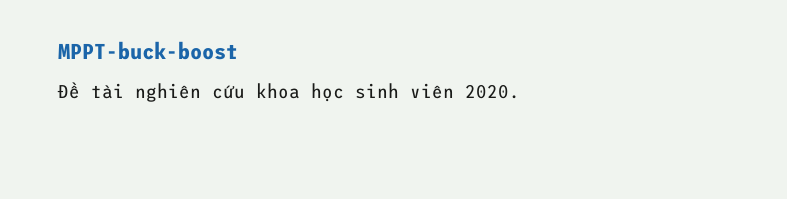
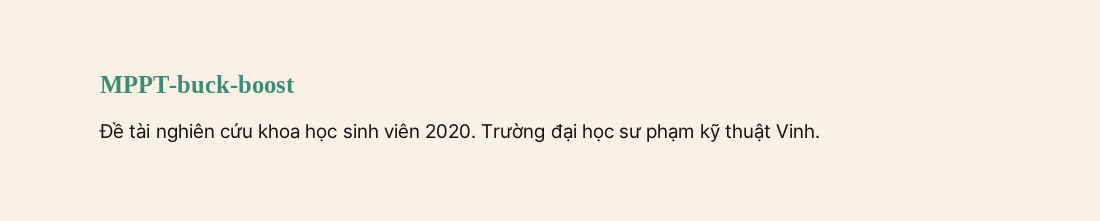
(520, 91) none -> [481,123,821,143] Trường đại học sư phạm kỹ thuật Vinh.

